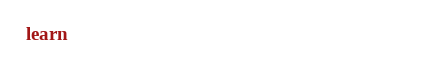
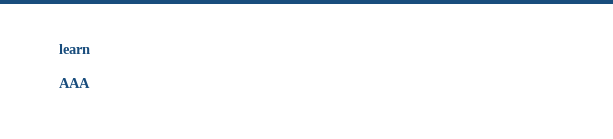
(68, 33) none -> [59,78,90,88] // AAA

